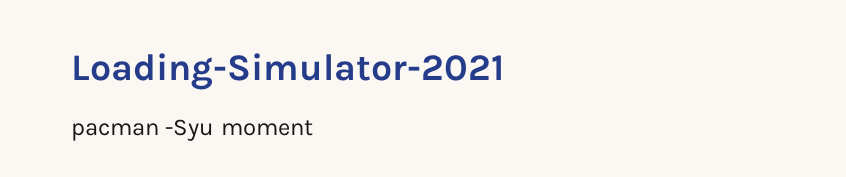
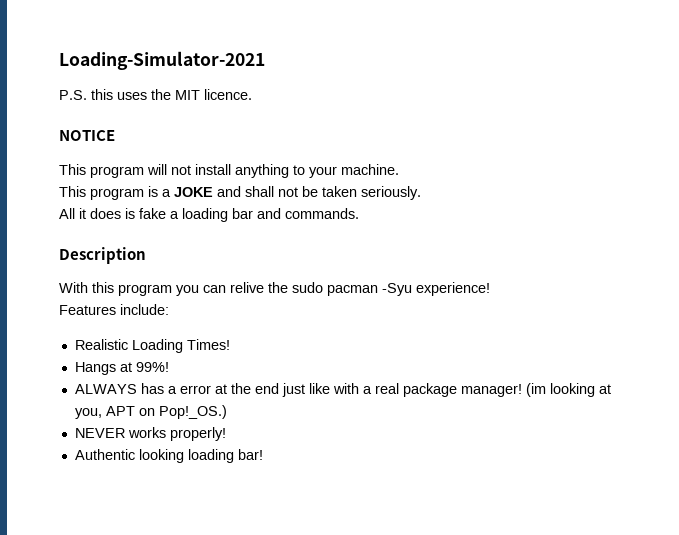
[71,119,313,141] pacman -Syu moment -> [59,89,252,100] [59,130,115,141] [59,164,399,178] [59,186,421,200] [59,208,359,222] [59,247,146,264] [59,282,490,296] [59,304,169,315] [74,339,230,353] [74,362,169,375] [74,383,611,397] [74,405,227,419] [74,427,226,441] [74,449,263,463] P.S. this uses the MIT licence. // NOTICE // This program will not install anything to your machine. // This program is a JOKE and shall not be taken seriously. // All it does is fake a loading bar and commands. // Description // With this program you can relive the sudo pacman -Syu experience! // Features include: // Realistic Loading Times! // Hangs at 99%! // ALWAYS has a error at the end just like with a real package manager! (im looking at you, APT on Pop!_OS.) // NEVER works properly! // Authentic looking loading bar!

